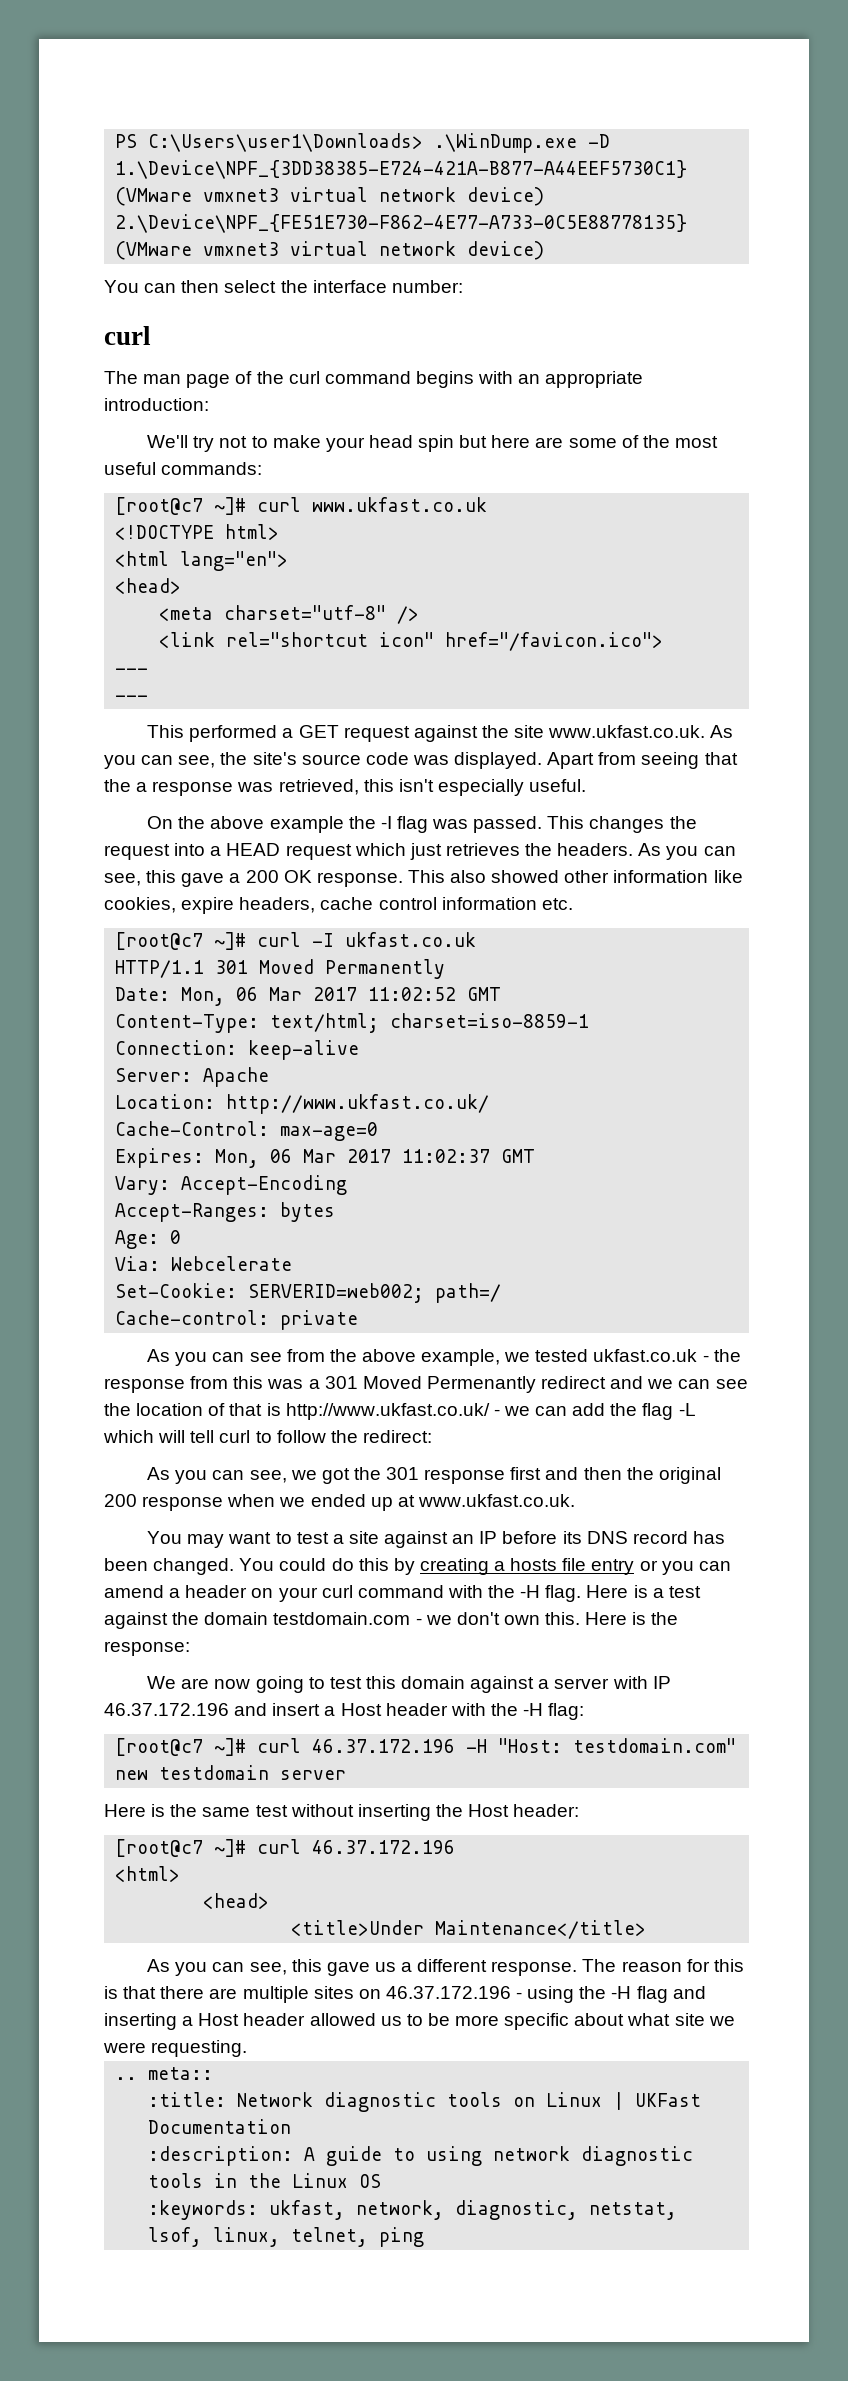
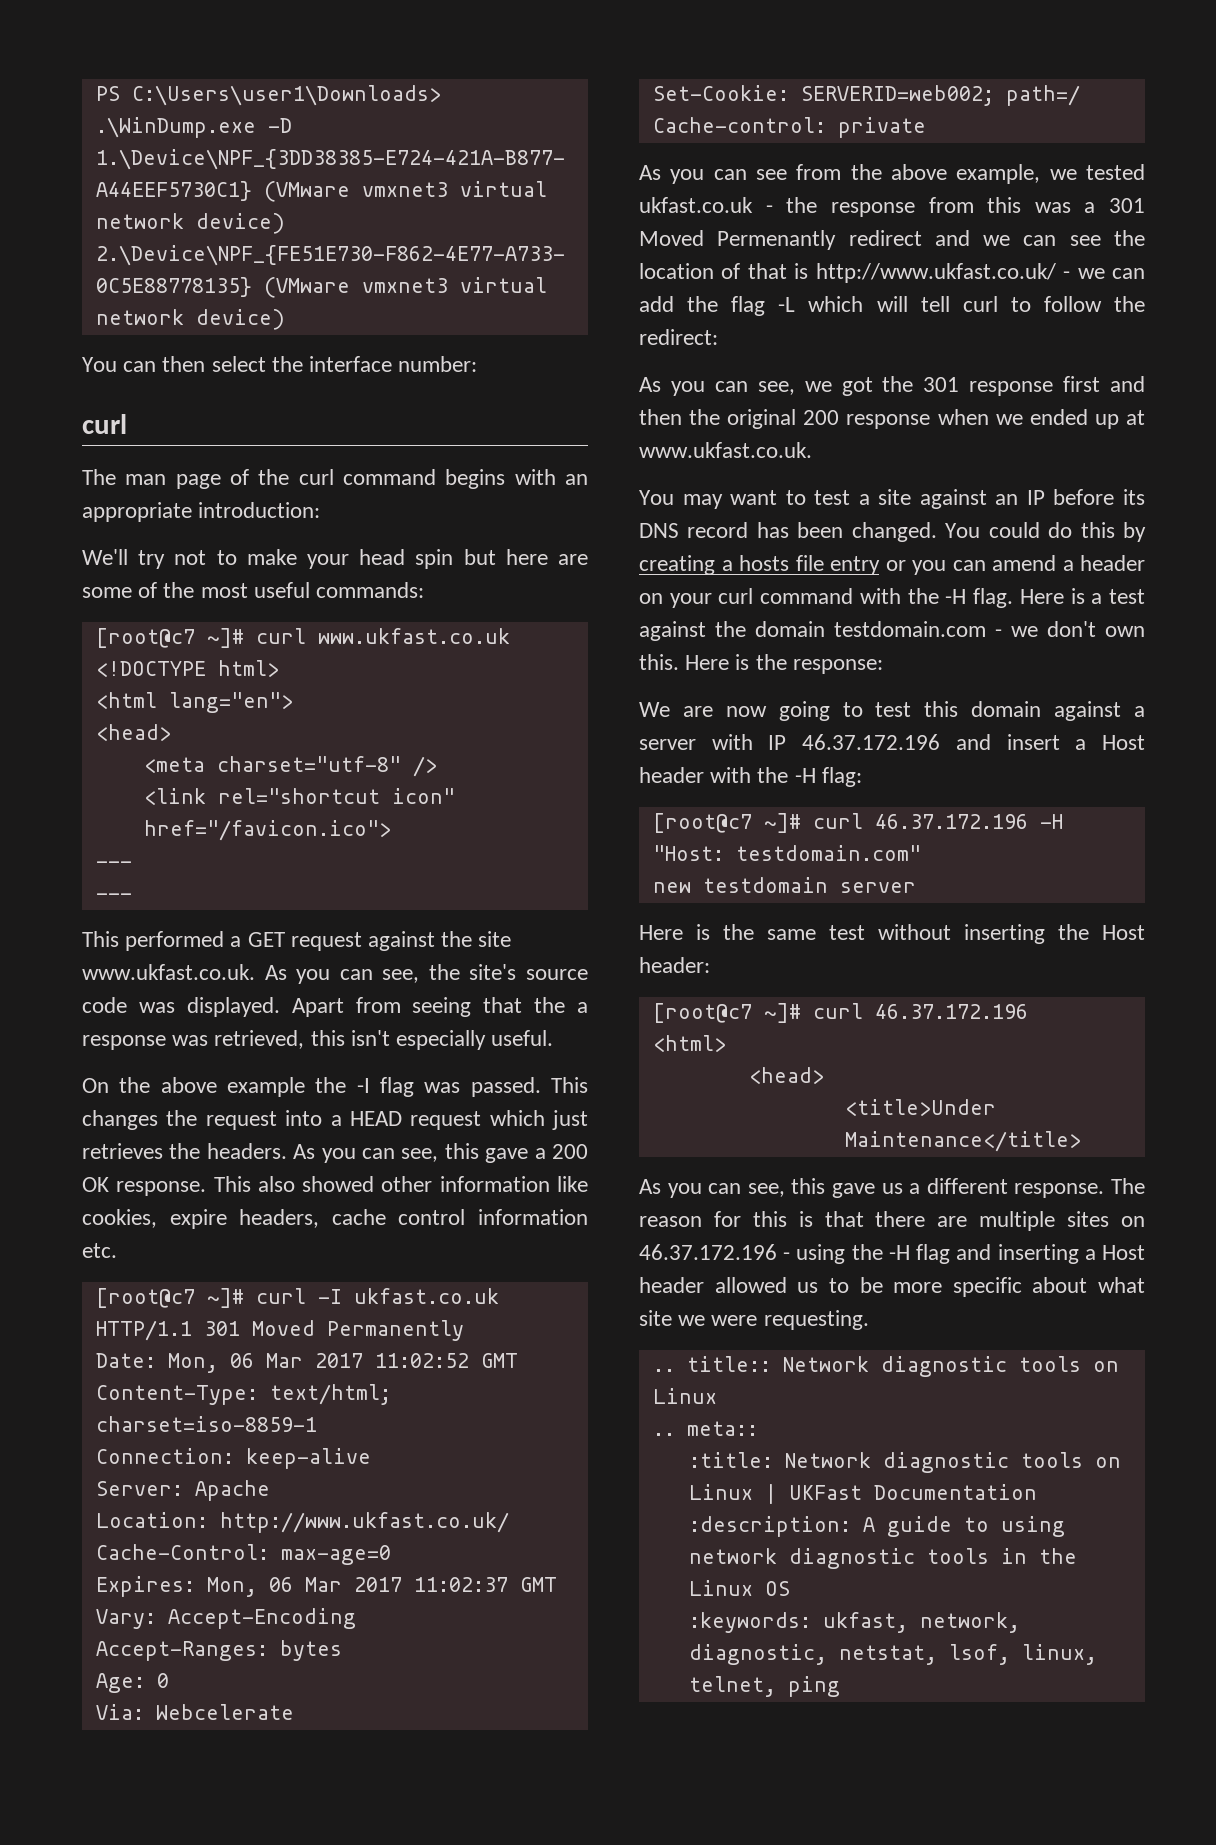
(248, 2048) none -> [652,1356,1119,1377] [652,1388,717,1404] // .. title:: Network diagnostic tools on Linux

